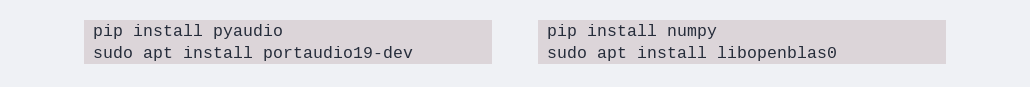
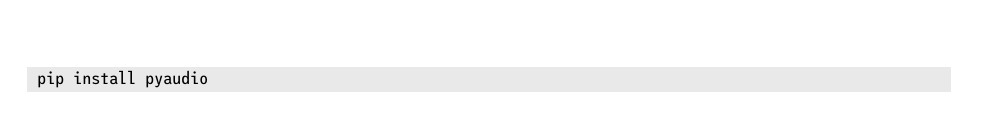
[93,46,414,61] [547,24,718,39] [547,46,838,61] // sudo apt install portaudio19-dev // pip install numpy // sudo apt install libopenblas0 -> (208, 79) none

